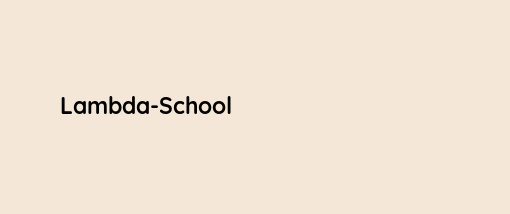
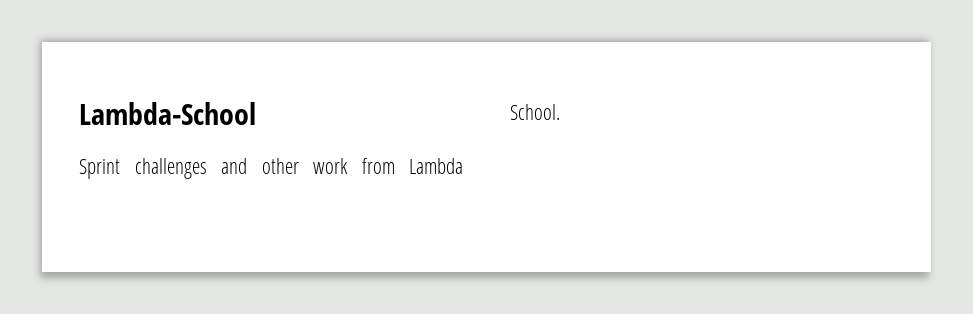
(232, 105) none -> [79,158,463,179] [510,104,560,120] // Sprint challenges and other work from Lambda School.

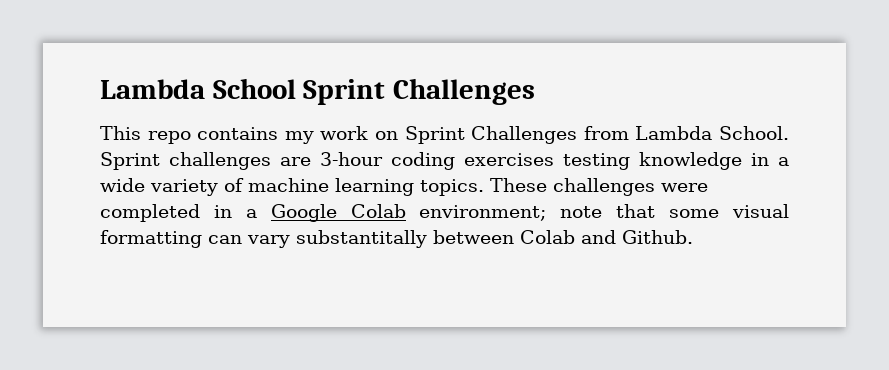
[79,102,256,125] [79,158,463,179] [510,104,560,120] Lambda-School // Sprint challenges and other work from Lambda School. -> [100,78,536,105] [100,126,790,144] [100,152,789,170] [100,178,708,196] [100,204,790,222] [100,230,693,248] Lambda School Sprint Challenges // This repo contains my work on Sprint Challenges from Lambda School. Sprint challenges are 3-hour coding exercises testing knowledge in a wide variety of machine learning topics. These challenges were completed in a Google Colab environment; note that some visual formatting can vary substantitally between Colab and Github.

